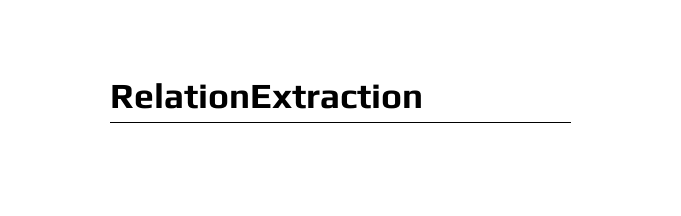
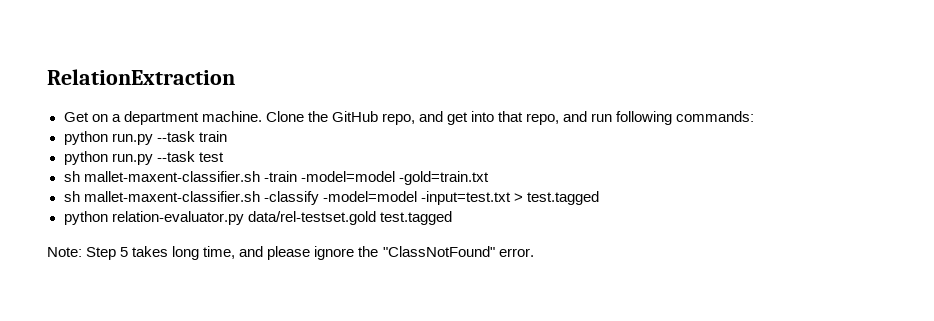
(423, 96) none -> [63,111,755,125] [63,131,227,145] [63,151,224,165] [63,171,489,185] [63,191,599,205] [63,211,452,225] [47,246,534,260] // Get on a department machine. Clone the GitHub repo, and get into that repo, and run following commands: // python run.py --task train // python run.py --task test // sh mallet-maxent-classifier.sh -train -model=model -gold=train.txt // sh mallet-maxent-classifier.sh -classify -model=model -input=test.txt > test.tagged // python relation-evaluator.py data/rel-testset.gold test.tagged // Note: Step 5 takes long time, and please ignore the "ClassNotFound" error.

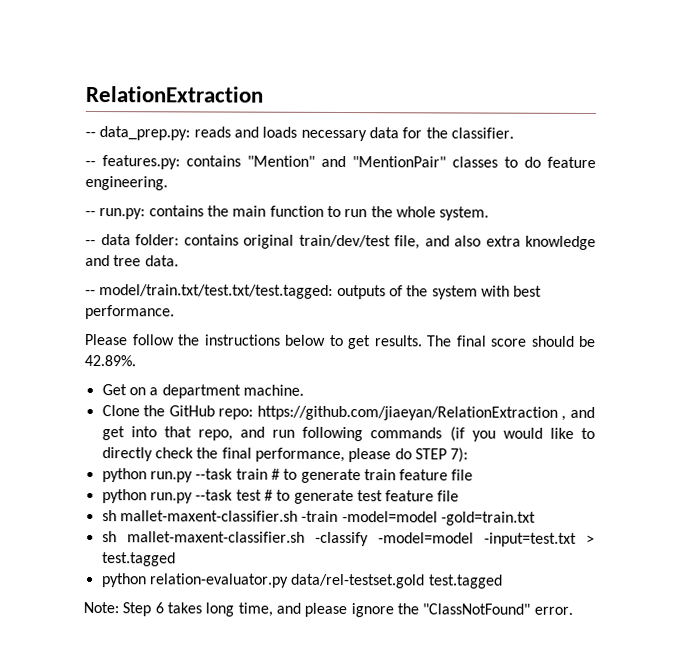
(235, 77) none -> [85,126,514,142] [85,155,596,170] [85,175,168,191] [85,205,490,221] [85,234,596,251] [85,254,179,267] [85,284,543,300] [85,304,175,320] [84,333,595,350] [84,354,136,367] // -- data_prep.py: reads and loads necessary data for the classifier. // -- features.py: contains "Mention" and "MentionPair" classes to do feature engineering. // -- run.py: contains the main function to run the whole system. // -- data folder: contains original train/dev/test file, and also extra knowledge and tree data. // -- model/train.txt/test.txt/test.tagged: outputs of the system with best performance. // Please follow the instructions below to get results. The final score should be 42.89%.
(262, 116) none -> (304, 390) //
[381,113,415,125] repo, -> [218,405,567,421] repo: https://github.com/jiaeyan/RelationExtraction ,
[676,111,755,122] [63,131,227,145] [63,151,224,165] commands: // python run.py --task train // python run.py --task test -> [370,426,596,442] [101,447,469,463] [101,468,474,484] [101,489,460,505] commands (if you would like to directly check the final performance, please do STEP 7): // python run.py --task train # to generate train feature file // python run.py --task test # to generate test feature file
[120,247,129,257] 5 -> [154,602,164,614] 6

